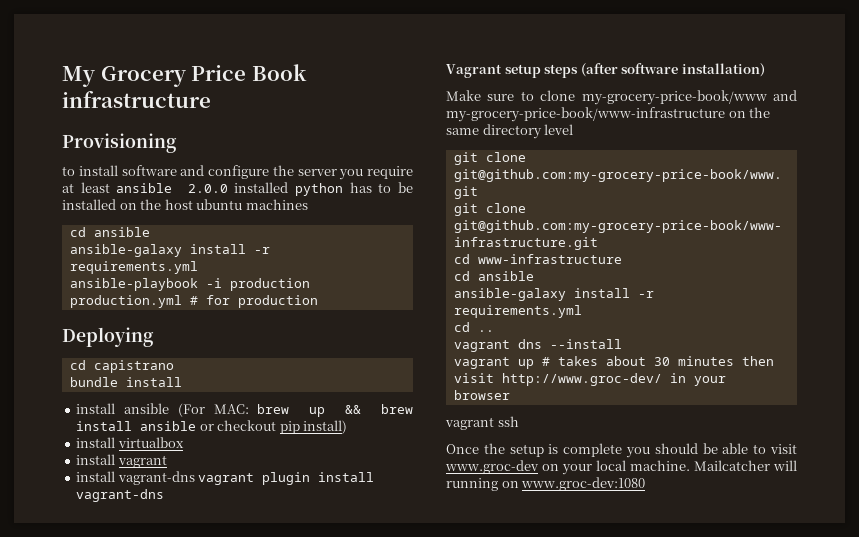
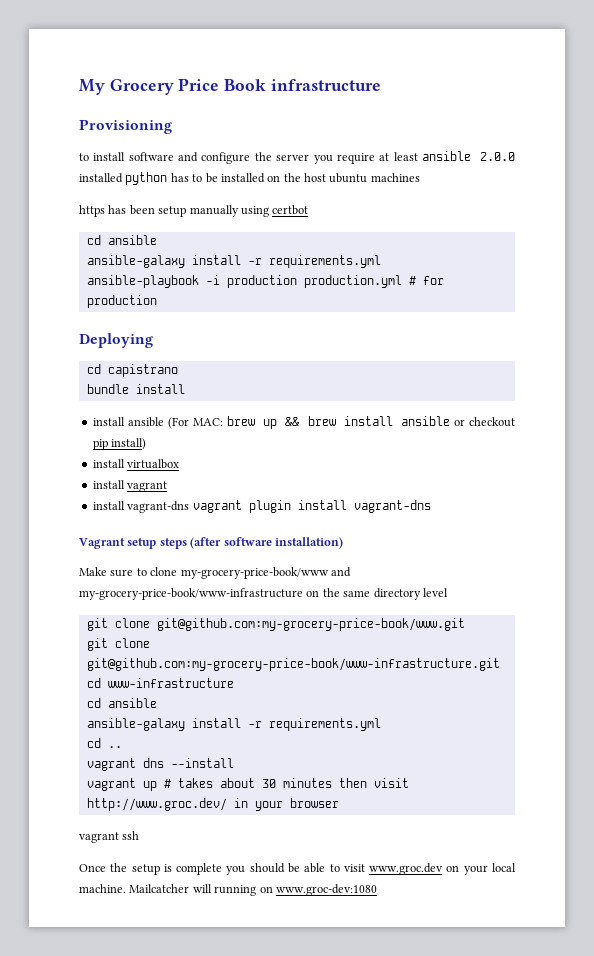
(308, 204) none -> [79,205,309,217] // https has been setup manually using certbot
[501,373,662,386] http://www.groc-dev/ -> [86,798,227,811] http://www.groc.dev/
[445,460,539,474] www.groc-dev -> [369,863,444,875] www.groc.dev

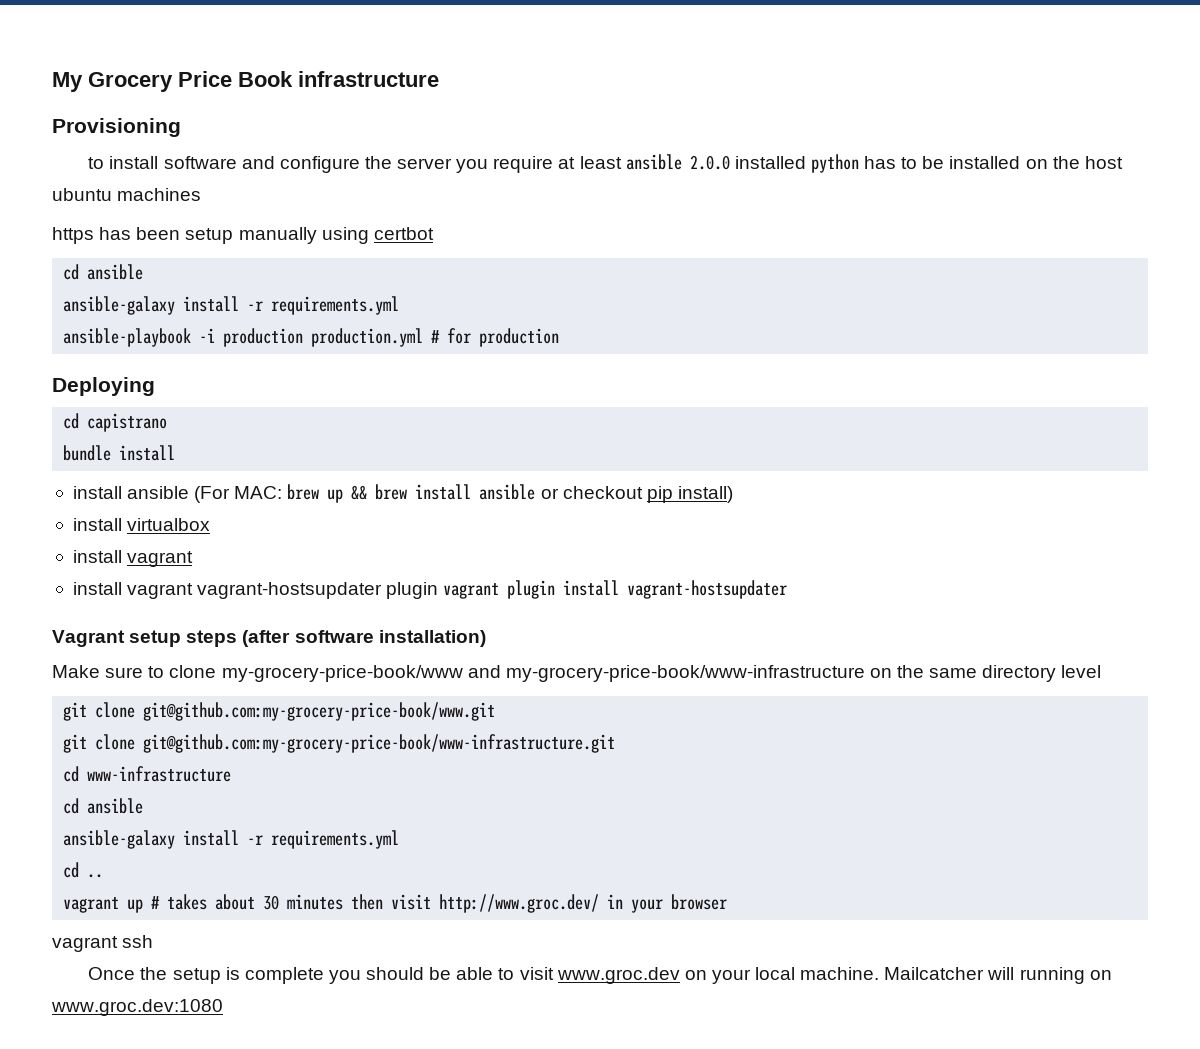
[127,501,190,513] vagrant-dns -> [127,582,439,599] vagrant vagrant-hostsupdater plugin
[353,500,431,513] vagrant-dns -> [627,580,788,599] vagrant-hostsupdater
[86,758,234,771] // vagrant dns --install -> (104, 876) none
[275,884,377,896] www.groc-dev:1080 -> [51,999,223,1016] www.groc.dev:1080

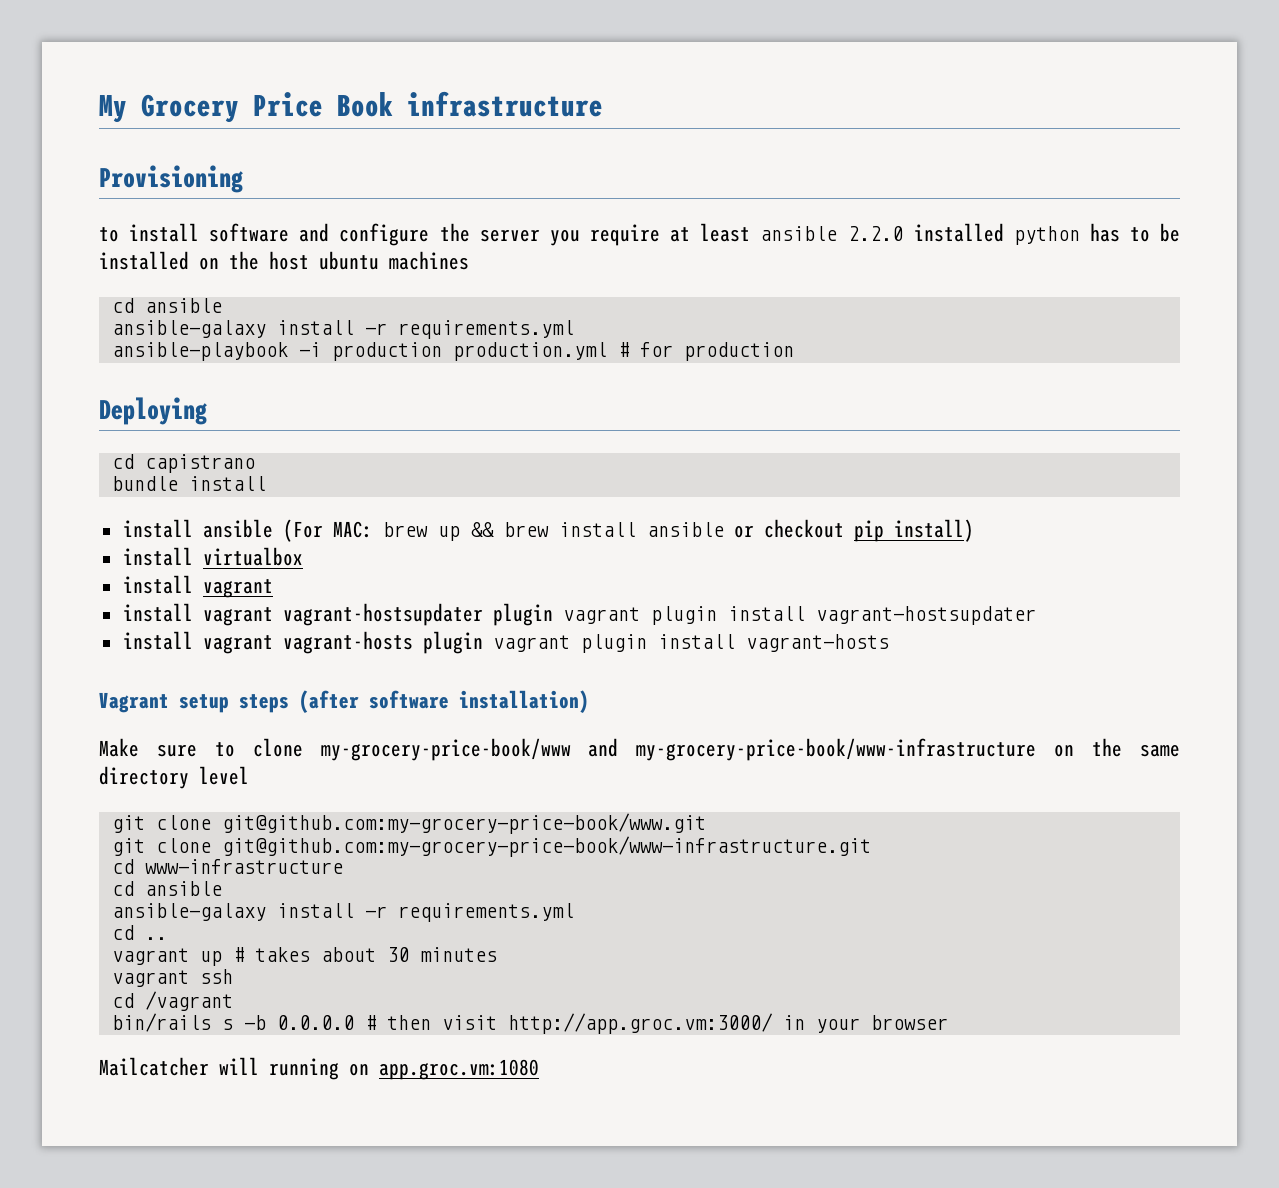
[689,155,730,170] 2.0.0 -> [848,226,904,241] 2.2.0
[52,227,434,244] // https has been setup manually using certbot -> (469, 260) none
(788, 589) none -> [122,631,889,654] // install vagrant vagrant-hosts plugin vagrant plugin install vagrant-hosts
(344, 902) none -> [111,969,233,987] [111,991,233,1011] [111,1013,376,1032] // vagrant ssh // cd /vagrant // bin/rails s -b 0.0.0.0 #
[439,894,600,913] http://www.groc.dev/ -> [507,1013,773,1034] http://app.groc.vm:3000/
[52,935,154,952] [88,967,880,984] vagrant ssh // Once the setup is complete you should be able to visit www.groc.dev on your local machine. -> (948, 1022) none
[51,999,223,1016] www.groc.dev:1080 -> [379,1059,539,1080] app.groc.vm:1080

